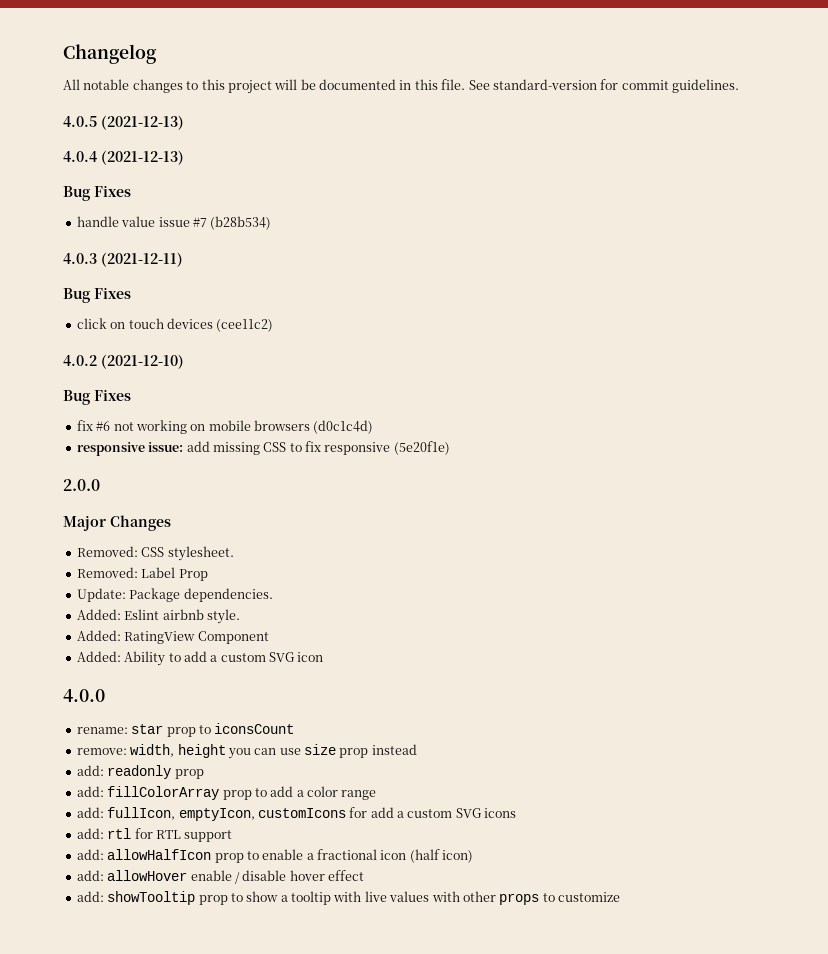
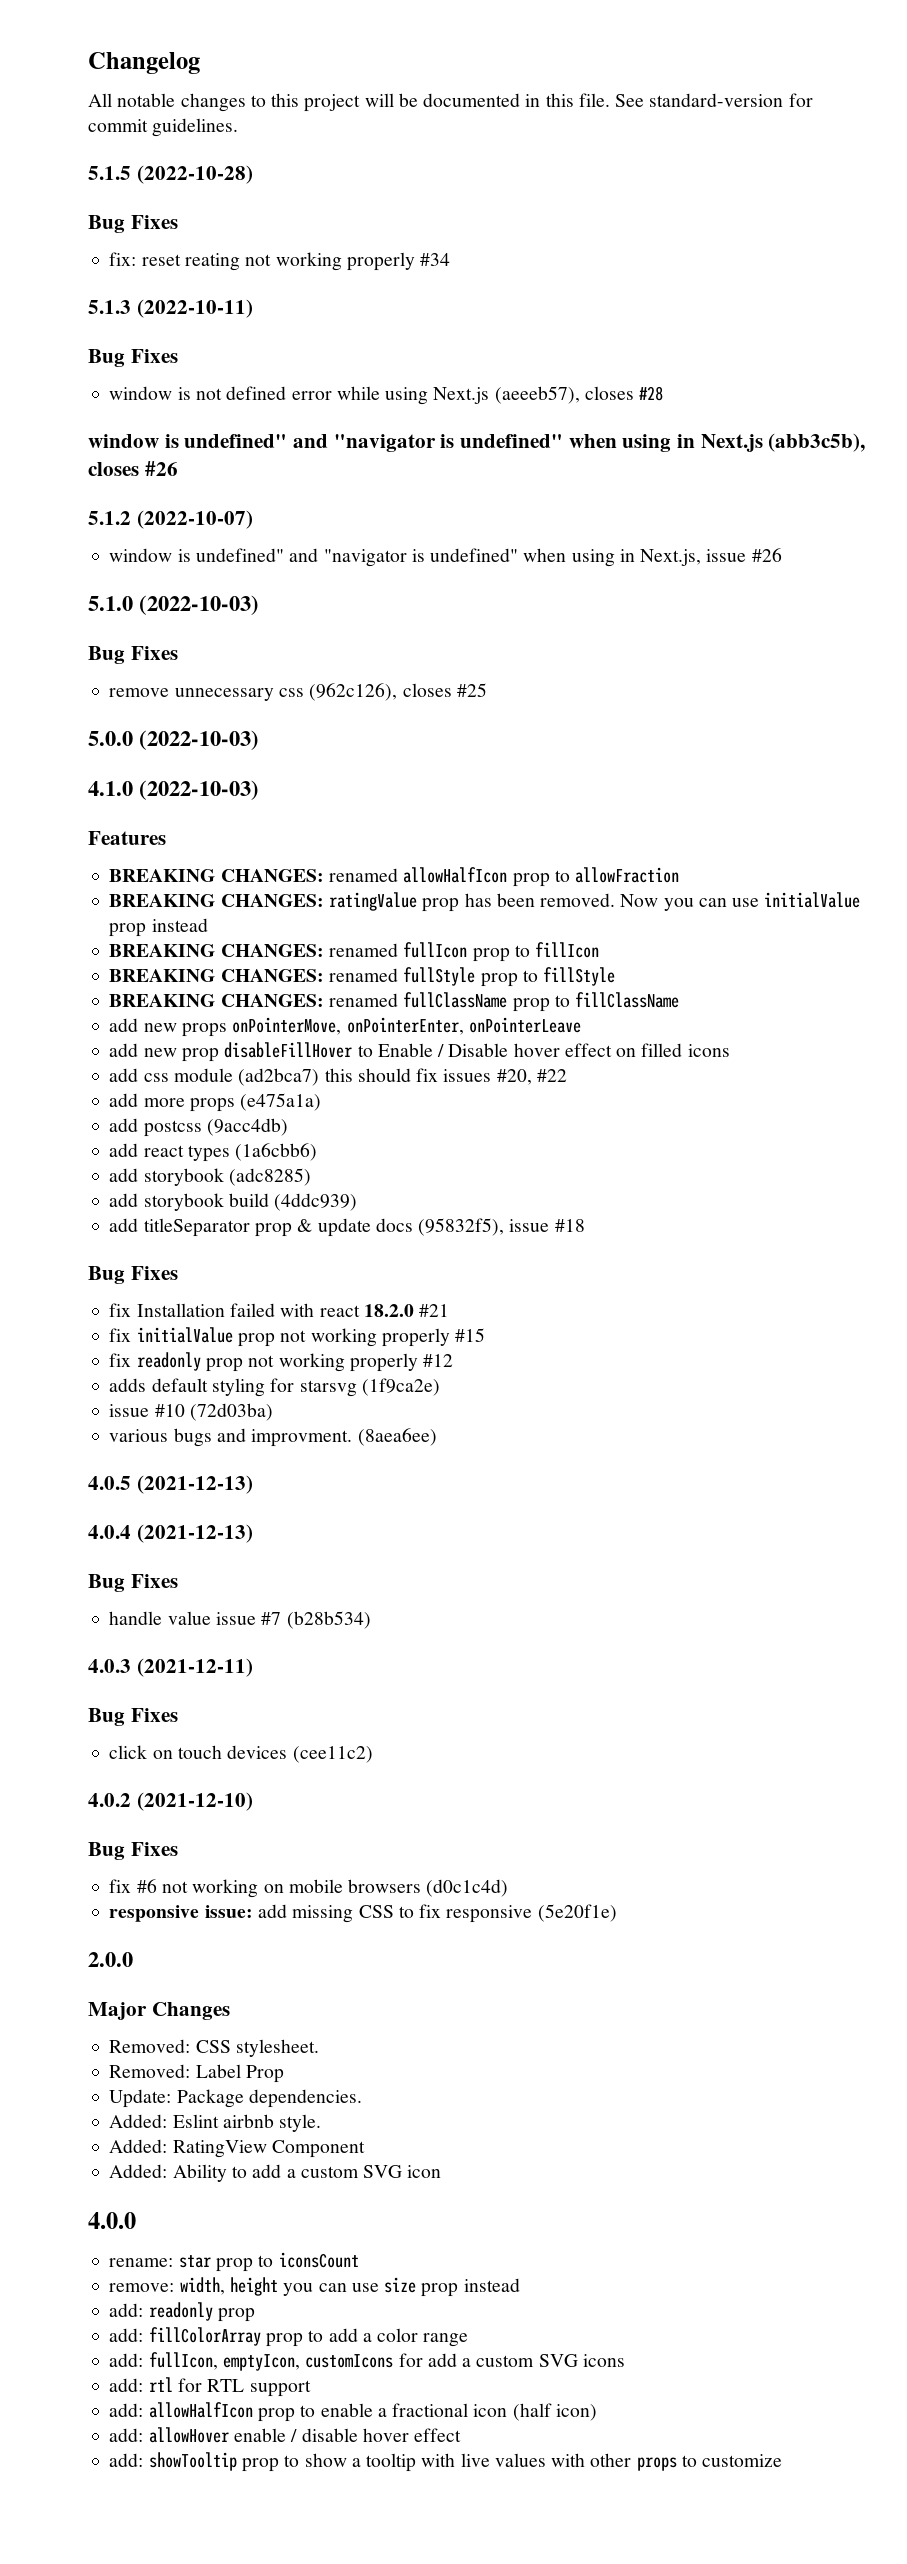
(739, 86) none -> [88,165,253,184] [88,215,178,233] [109,252,451,271] [88,299,253,318] [88,349,178,367] [109,386,664,405] [88,433,866,452] [88,461,178,476] [88,510,253,529] [109,548,782,567] [88,595,260,615] [88,646,178,664] [109,683,487,701] [88,730,260,750] [88,780,260,800] [88,831,166,845] [109,867,680,887] [109,892,861,912] [109,918,208,937] [109,942,600,962] [109,967,616,987] [109,992,680,1012] [109,1017,581,1037] [109,1042,730,1062] [109,1068,567,1086] [109,1093,322,1112] [109,1118,288,1137] [109,1143,318,1162] [109,1168,311,1186] [109,1193,358,1211] [109,1218,585,1237] [88,1266,178,1284] [109,1303,450,1317] [109,1327,486,1347] [109,1352,454,1372] [109,1378,440,1397] [109,1403,273,1421] [109,1428,437,1447] // 5.1.5 (2022-10-28) // Bug Fixes // fix: reset reating not working properly #34 // 5.1.3 (2022-10-11) // Bug Fixes // window is not defined error while using Next.js (aeeeb57), closes #28 // window is undefined" and "navigator is undefined" when using in Next.js (abb3c5b), closes #26 // 5.1.2 (2022-10-07) // window is undefined" and "navigator is undefined" when using in Next.js, issue #26 // 5.1.0 (2022-10-03) // Bug Fixes // remove unnecessary css (962c126), closes #25 // 5.0.0 (2022-10-03) // 4.1.0 (2022-10-03) // Features // BREAKING CHANGES: renamed allowHalfIcon prop to allowFraction // BREAKING CHANGES: ratingValue prop has been removed. Now you can use initialValue prop instead // BREAKING CHANGES: renamed fullIcon prop to fillIcon // BREAKING CHANGES: renamed fullStyle prop to fillStyle // BREAKING CHANGES: renamed fullClassName prop to fillClassName // add new props onPointerMove, onPointerEnter, onPointerLeave // add new prop disableFillHover to Enable / Disable hover effect on filled icons // add css module (ad2bca7) this should fix issues #20, #22 // add more props (e475a1a) // add postcss (9acc4db) // add react types (1a6cbb6) // add storybook (adc8285) // add storybook build (4ddc939) // add titleSeparator prop & update docs (95832f5), issue #18 // Bug Fixes // fix Installation failed with react 18.2.0 #21 // fix initialValue prop not working properly #15 // fix readonly prop not working properly #12 // adds default styling for starsvg (1f9ca2e) // issue #10 (72d03ba) // various bugs and improvment. (8aea6ee)

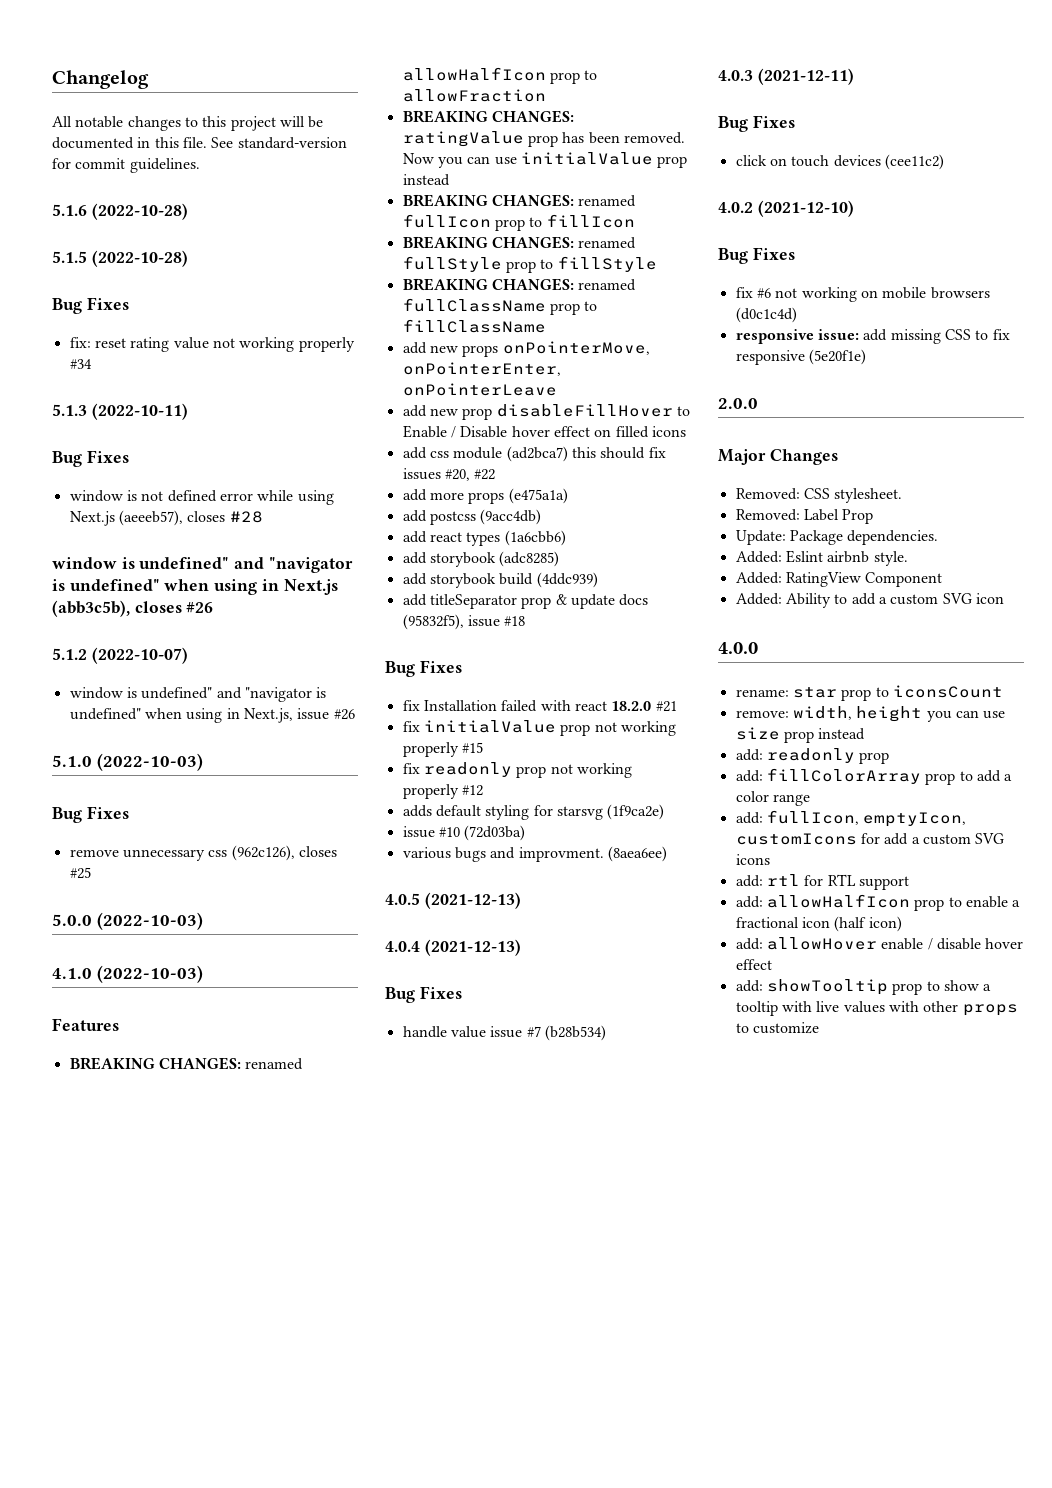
(239, 127) none -> [52,203,188,220] // 5.1.6 (2022-10-28)
[184,253,240,271] reating -> [130,337,209,352] rating value

